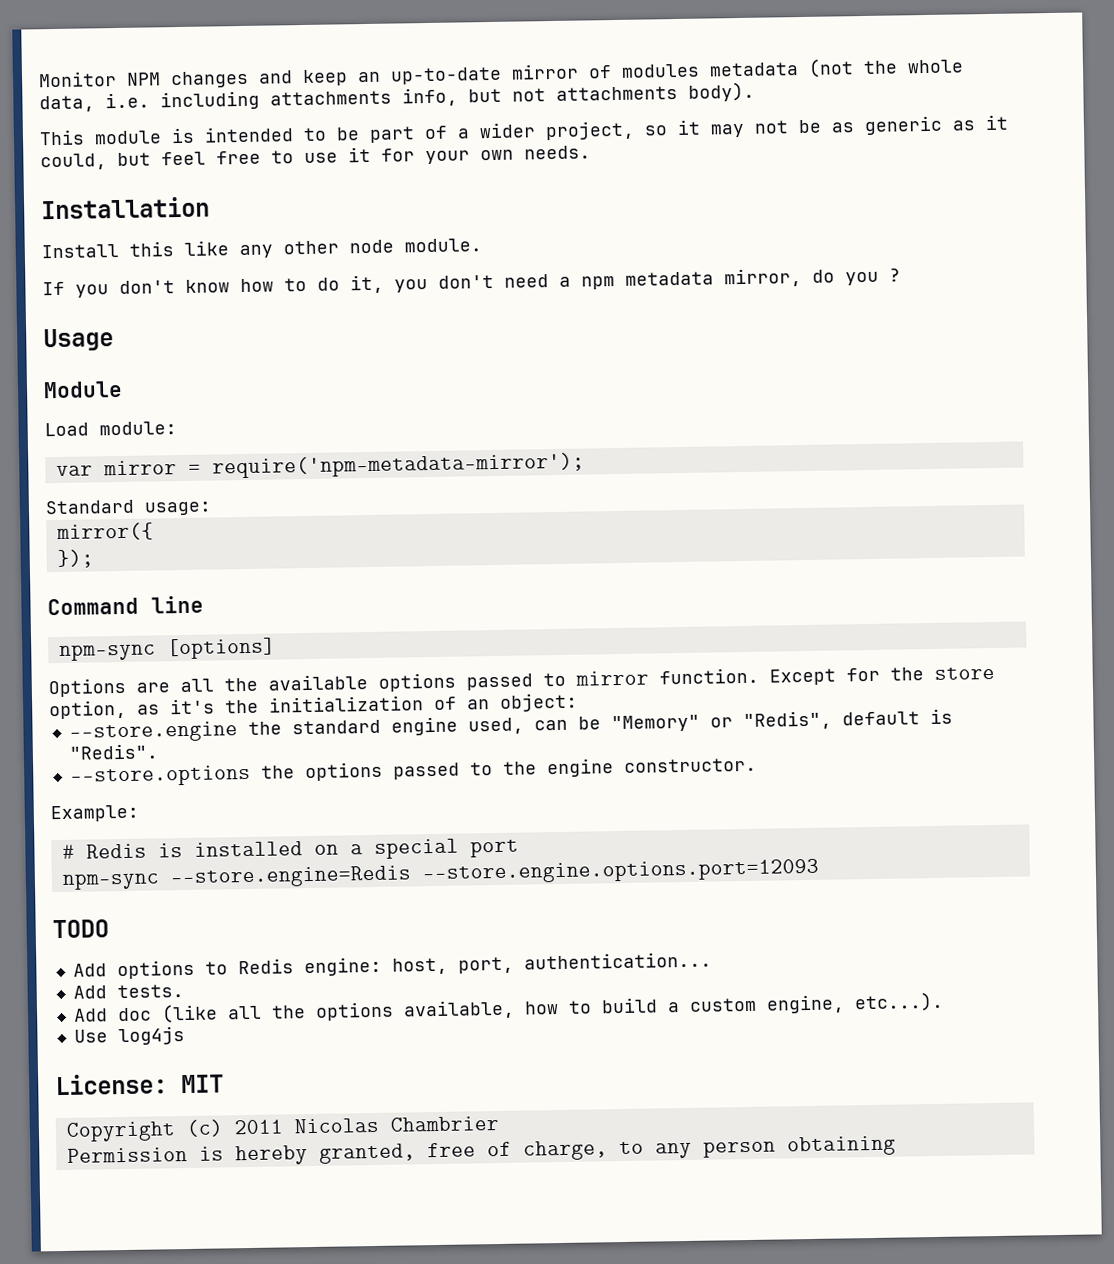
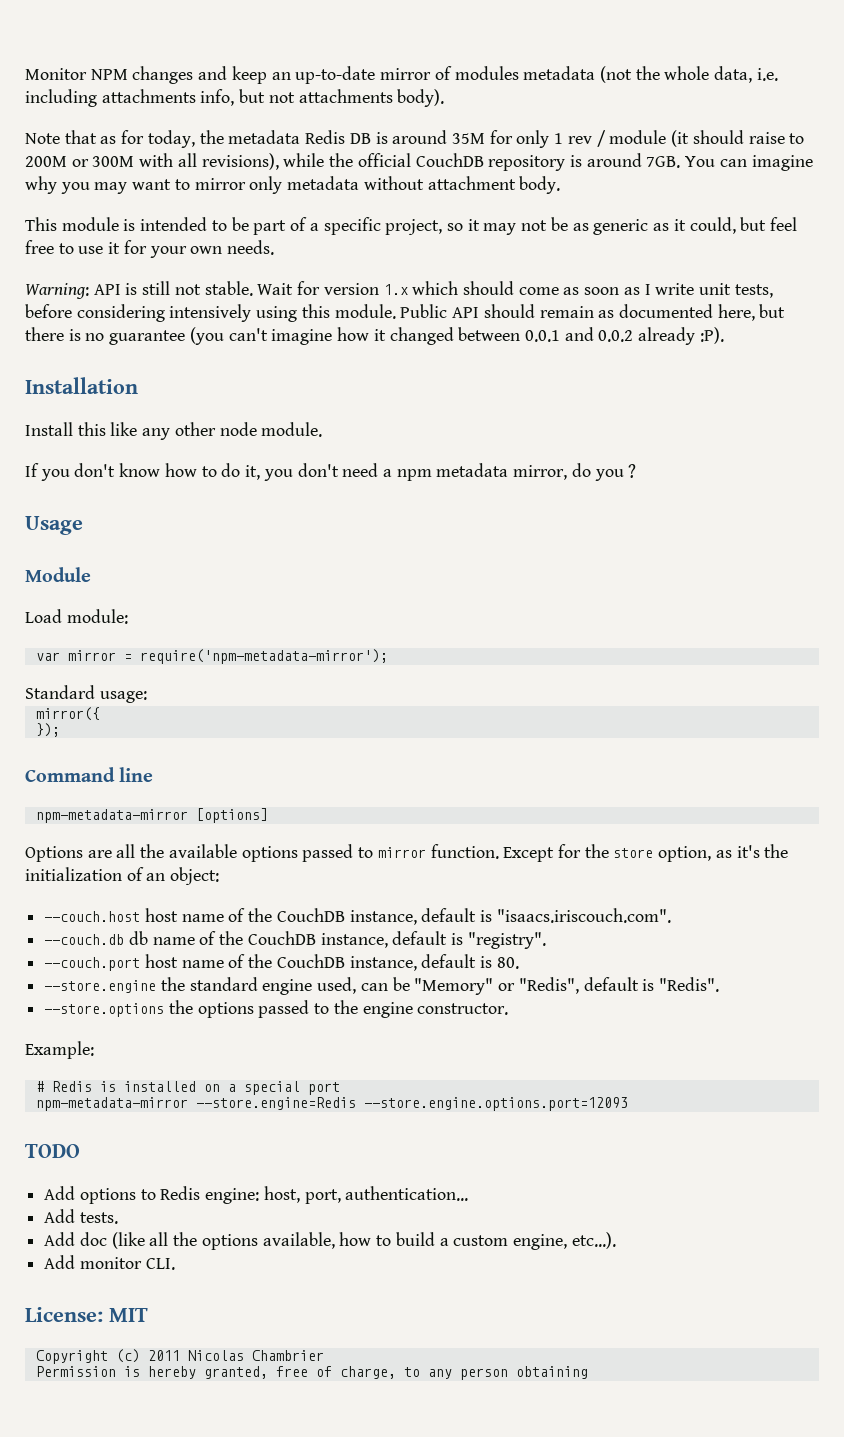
(755, 91) none -> [25,130,805,148] [25,153,813,171] [25,176,561,194] // Note that as for today, the metadata Redis DB is around 35M for only 1 rev / module (it should raise to 200M or 300M with all revisions), while the official CouchDB repository is around 7GB. You can imagine why you may want to mirror only metadata without attachment body.
[479,122,536,139] wider -> [323,217,381,235] specific
(591, 152) none -> [25,281,773,299] [25,304,786,322] [25,327,724,345] // Warning: API is still not stable. Wait for version 1.x which should come as soon as I write unit tests, before considering intensively using this module. Public API should remain as documented here, but there is no guarantee (you can't imagine how it changed between 0.0.1 and 0.0.2 already :P).
[58,643,156,662] npm-sync -> [35,809,188,823] npm-metadata-mirror
(578, 702) none -> [44,908,671,925] [44,931,546,949] [44,954,519,971] // --couch.host host name of the CouchDB instance, default is "isaacs.iriscouch.com". // --couch.db db name of the CouchDB instance, default is "registry". // --couch.port host name of the CouchDB instance, default is 80.
[61,872,160,890] npm-sync -> [35,1097,188,1111] npm-metadata-mirror
[73,1026,185,1046] Use log4js -> [44,1255,175,1270] Add monitor CLI.

